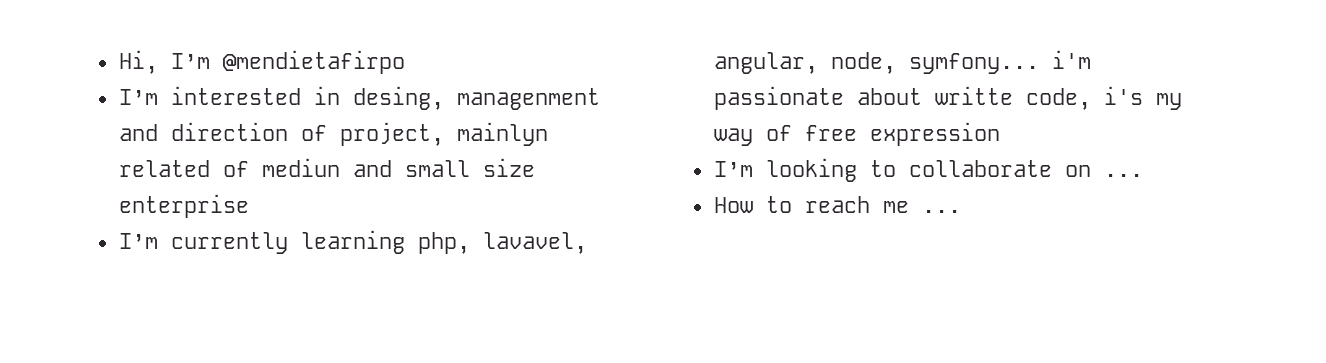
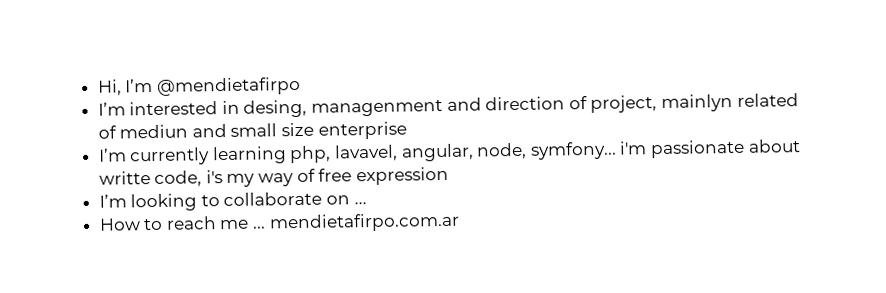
(961, 211) none -> [268,212,460,233] mendietafirpo.com.ar

